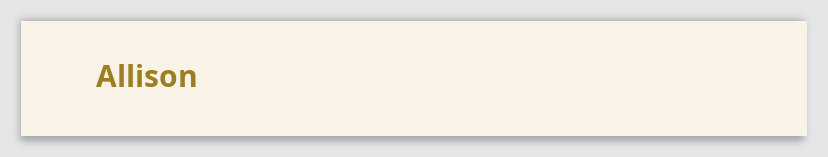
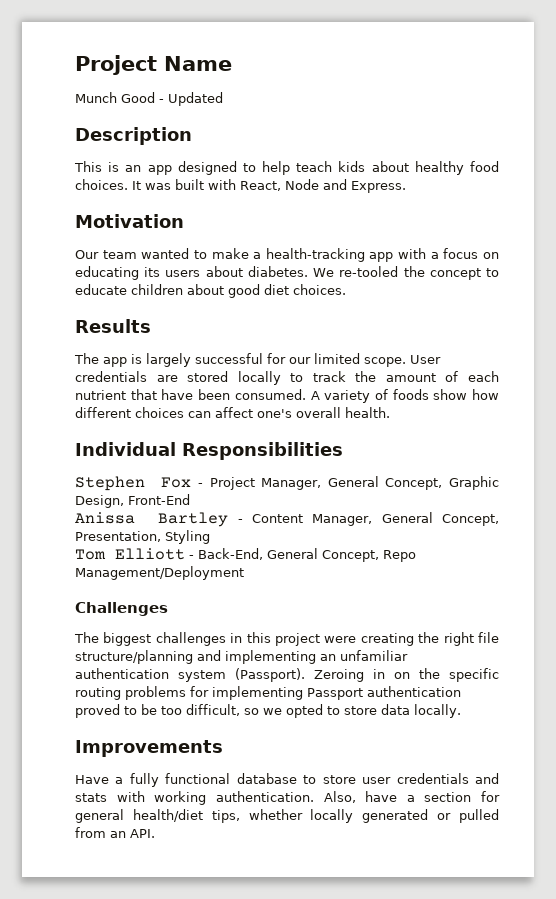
[96,64,198,87] Allison -> [75,55,232,75] [75,92,223,106] [75,127,192,145] [74,161,500,175] [75,179,406,193] [75,214,184,228] [75,248,499,262] [75,266,500,280] [75,284,346,298] [75,319,151,333] [74,353,441,367] [75,371,499,385] [75,389,499,403] [75,407,390,418] [75,442,343,460] [75,476,499,491] [75,494,190,508] [75,512,499,527] [75,530,210,544] [75,548,416,562] [75,566,244,580] [75,602,168,616] [74,632,499,646] [75,650,408,664] [75,668,499,682] [75,686,461,700] [75,704,461,718] [75,740,223,757] [75,773,500,787] [75,791,500,805] [75,809,499,823] [75,827,155,838] Project Name // Munch Good - Updated // Description // This is an app designed to help teach kids about healthy food choices. It was built with React, Node and Express. // Motivation // Our team wanted to make a health-tracking app with a focus on educating its users about diabetes. We re-tooled the concept to educate children about good diet choices. // Results // The app is largely successful for our limited scope. User credentials are stored locally to track the amount of each nutrient that have been consumed. A variety of foods show how different choices can affect one's overall health. // Individual Responsibilities // Stephen Fox - Project Manager, General Concept, Graphic Design, Front-End // Anissa Bartley - Content Manager, General Concept, Presentation, Styling // Tom Elliott - Back-End, General Concept, Repo Management/Deployment // Challenges // The biggest challenges in this project were creating the right file structure/planning and implementing an unfamiliar authentication system (Passport). Zeroing in on the specific routing problems for implementing Passport authentication proved to be too difficult, so we opted to store data locally. // Improvements // Have a fully functional database to store user credentials and stats with working authentication. Also, have a section for general health/diet tips, whether locally generated or pulled from an API.

